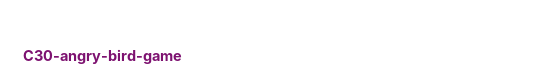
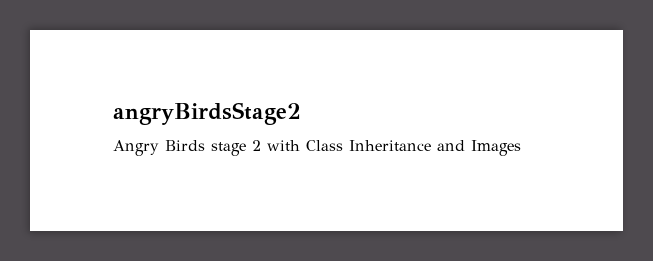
[23,49,182,64] C30-angry-bird-game -> [113,102,301,125] [113,140,521,156] angryBirdsStage2 // Angry Birds stage 2 with Class Inheritance and Images

